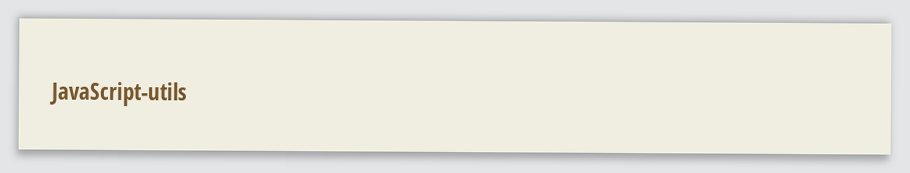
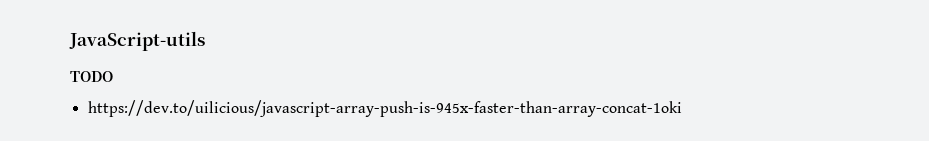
(188, 94) none -> [70,71,113,82] [87,100,682,117] // TODO // https://dev.to/uilicious/javascript-array-push-is-945x-faster-than-array-concat-1oki

